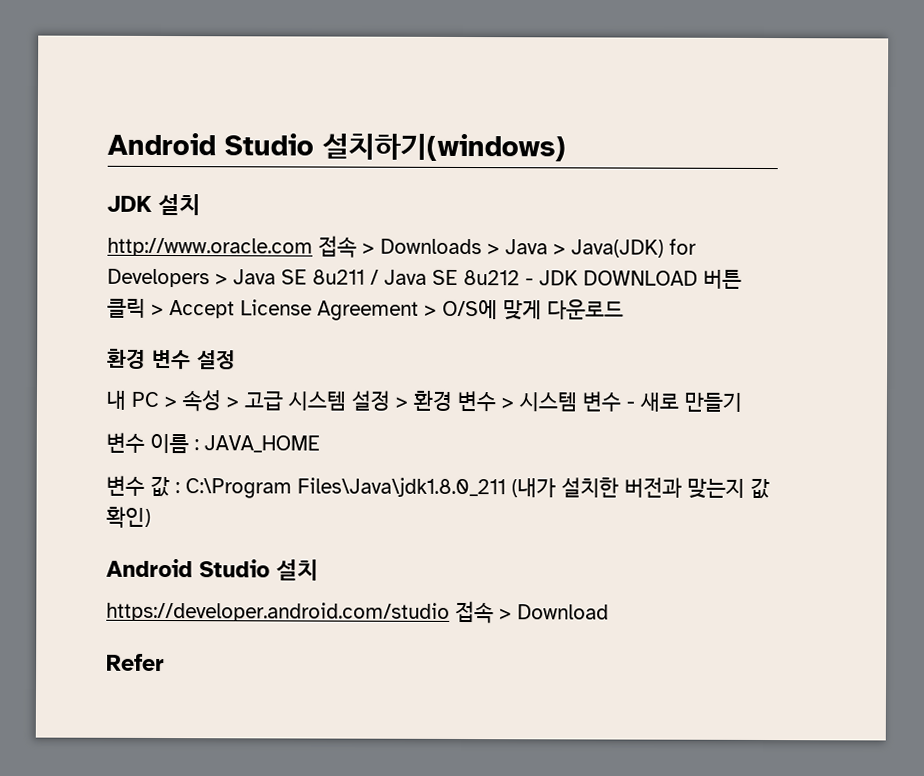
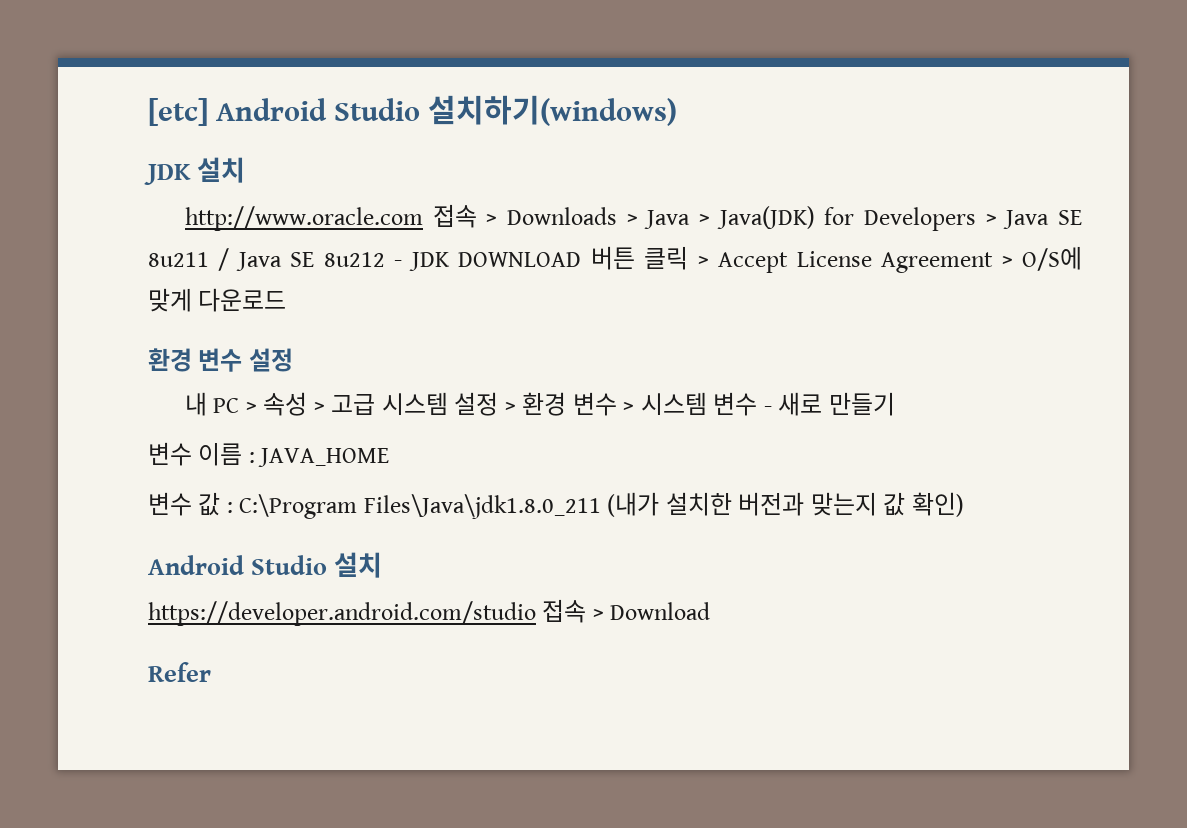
(107, 144) none -> [148,98,208,126] [etc]

